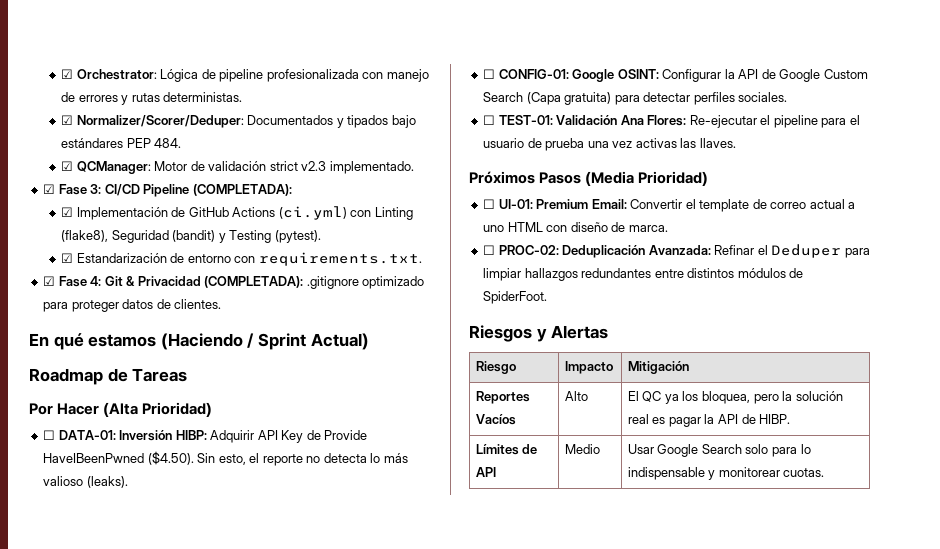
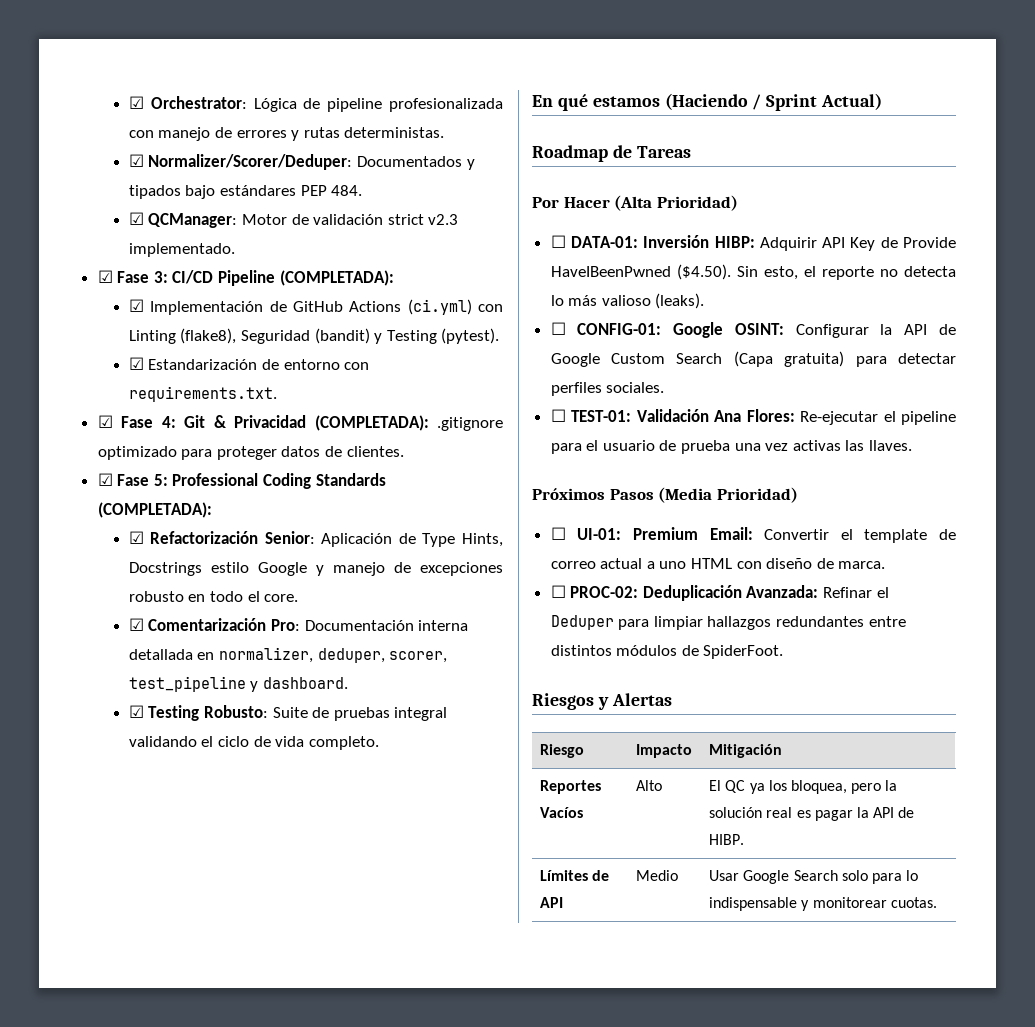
(222, 304) none -> [97,473,386,489] [97,502,212,518] [128,531,503,547] [128,562,503,576] [128,591,299,602] [128,618,469,631] [128,647,448,663] [128,676,349,692] [128,705,448,721] [128,736,379,750] // ☑ Fase 5: Professional Coding Standards (COMPLETADA): // ☑ Refactorización Senior: Aplicación de Type Hints, Docstrings estilo Google y manejo de excepciones robusto en todo el core. // ☑ Comentarización Pro: Documentación interna detallada en normalizer, deduper, scorer, test_pipeline y dashboard. // ☑ Testing Robusto: Suite de pruebas integral validando el ciclo de vida completo.

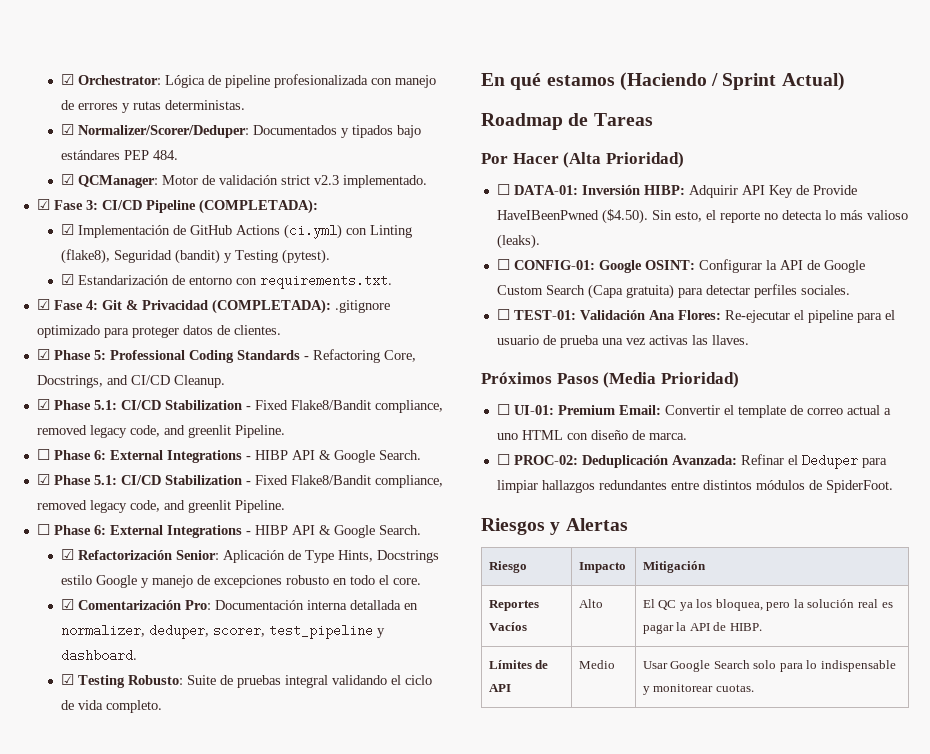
[117,474,150,486] Fase -> [53,350,91,360] Phase
[97,502,212,518] (COMPLETADA): -> [303,349,416,363] [36,375,225,388] [36,399,443,413] [36,425,285,438] [36,449,421,463] [36,474,443,488] [36,500,285,513] [36,524,421,538] - Refactoring Core, Docstrings, and CI/CD Cleanup. // ☑ Phase 5.1: CI/CD Stabilization - Fixed Flake8/Bandit compliance, removed legacy code, and greenlit Pipeline. // ☐ Phase 6: External Integrations - HIBP API & Google Search. // ☑ Phase 5.1: CI/CD Stabilization - Fixed Flake8/Bandit compliance, removed legacy code, and greenlit Pipeline. // ☐ Phase 6: External Integrations - HIBP API & Google Search.

